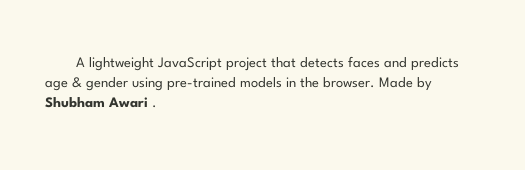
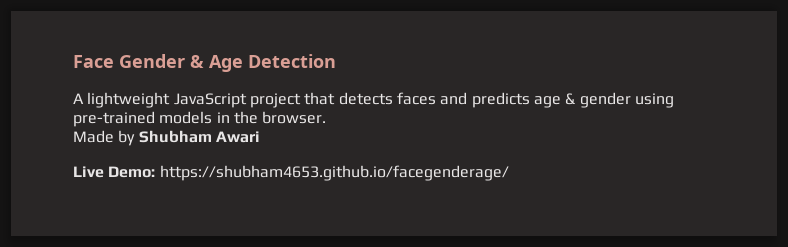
(76, 62) none -> [73,54,336,72] Face Gender & Age Detection //
(375, 82) none -> (327, 117) //
[152,105,157,108] . -> [73,165,509,181] // Live Demo: https://shubham4653.github.io/facegenderage/

